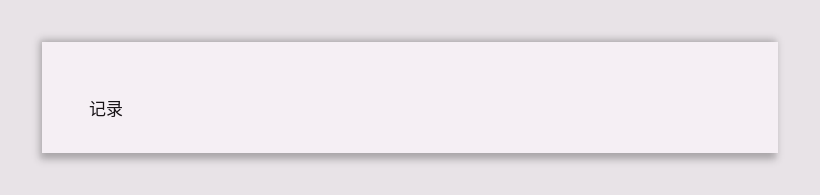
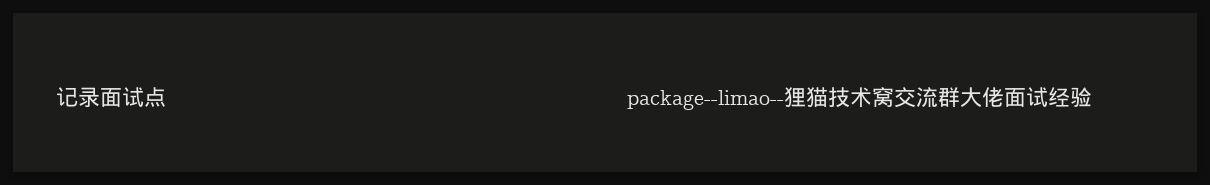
(123, 108) none -> [100,87,166,107] [627,87,1092,110] 面试点 // package--limao--狸猫技术窝交流群大佬面试经验

